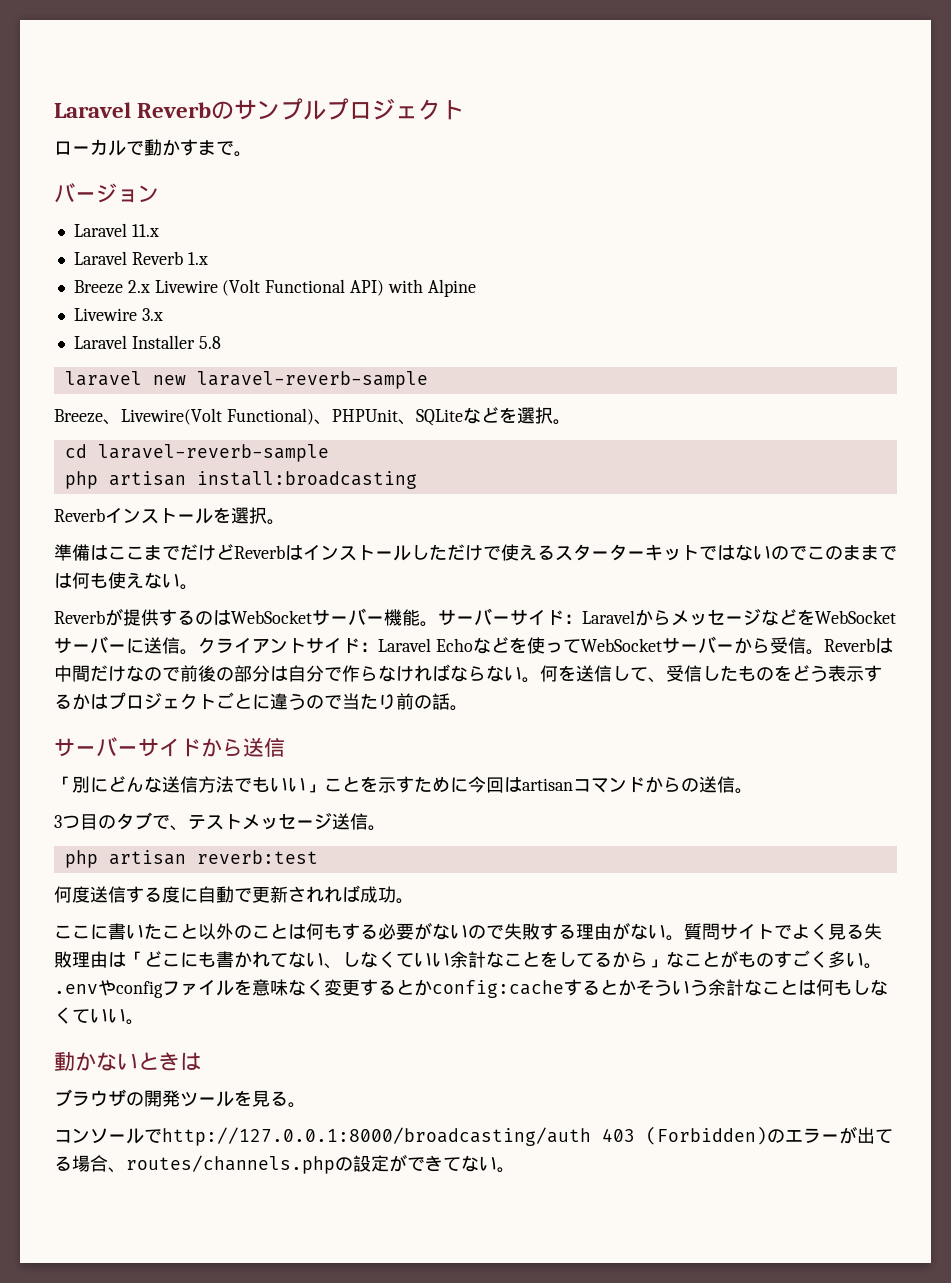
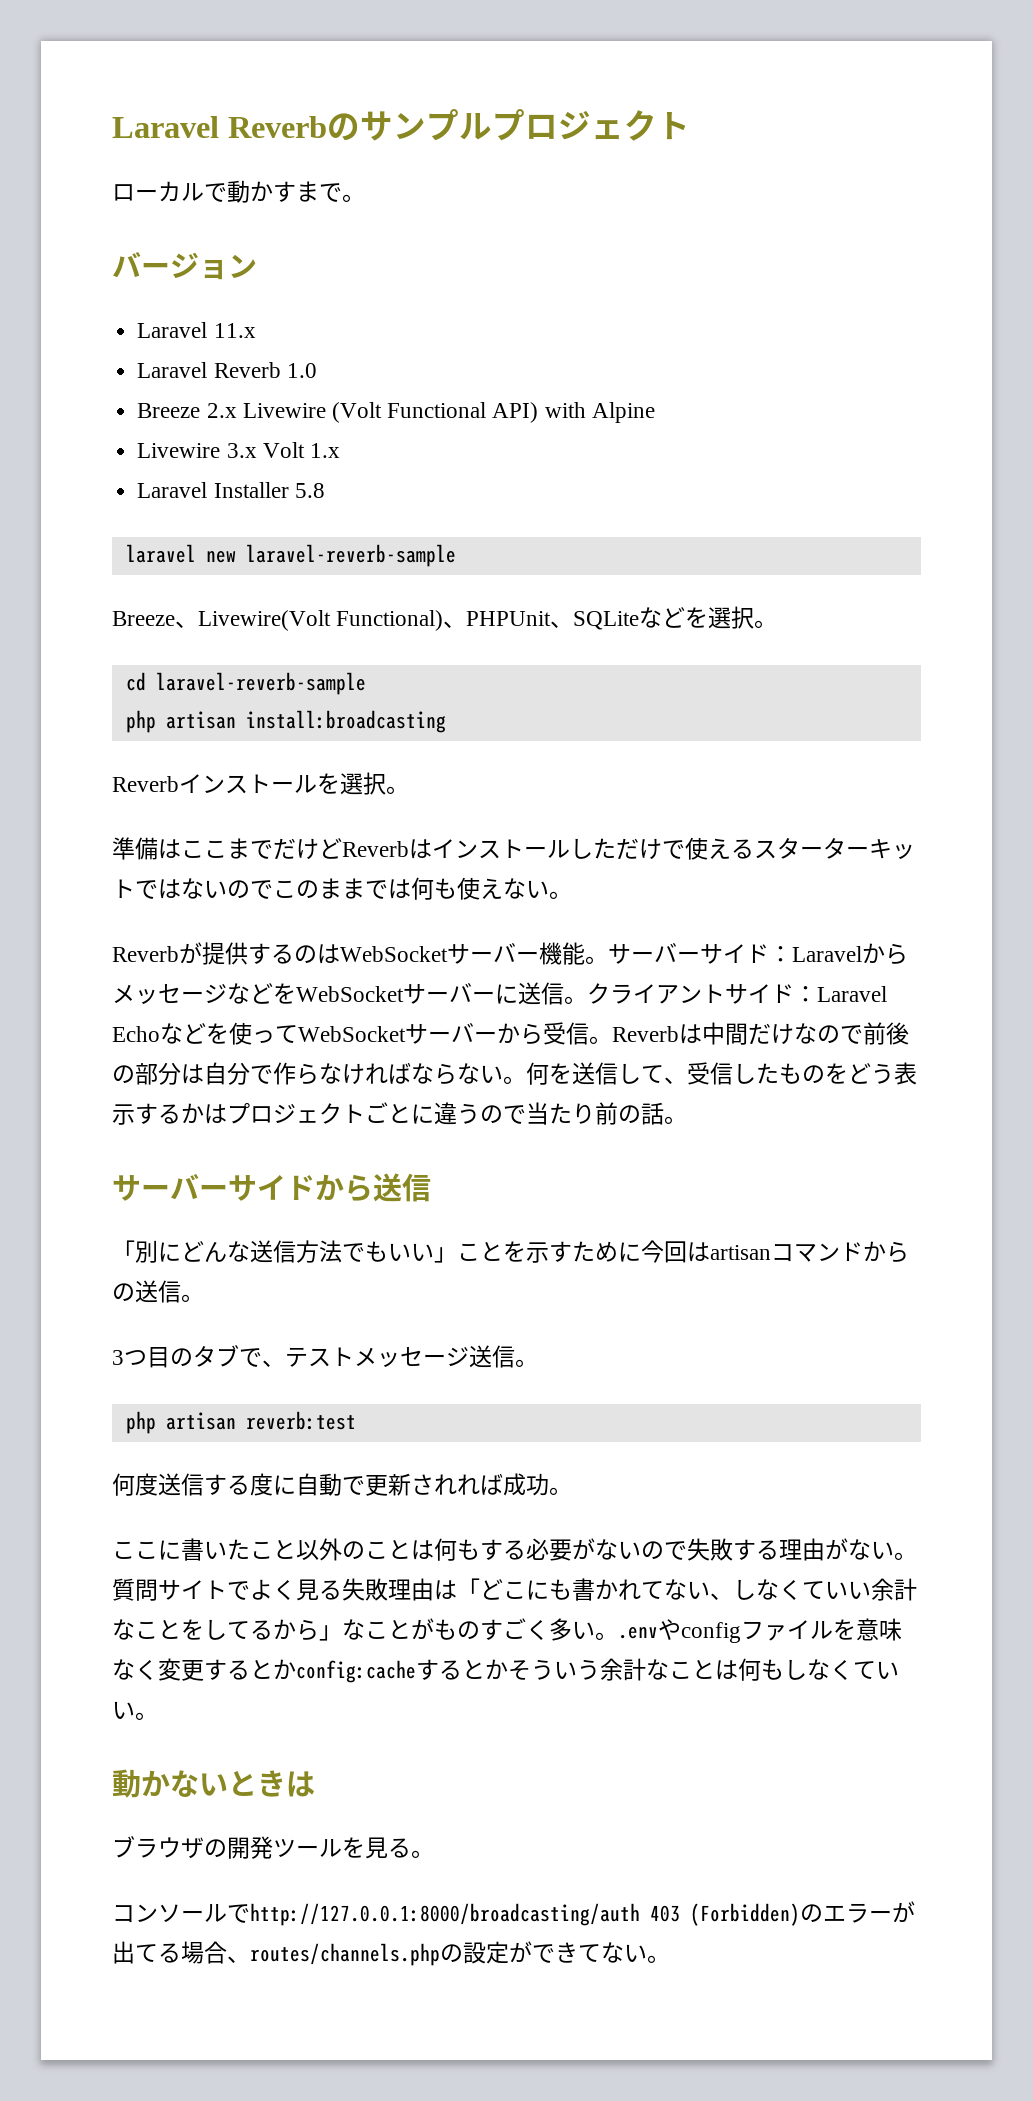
[187,252,208,265] 1.x -> [286,363,317,378] 1.0
(163, 314) none -> [262,442,340,458] Volt 1.x

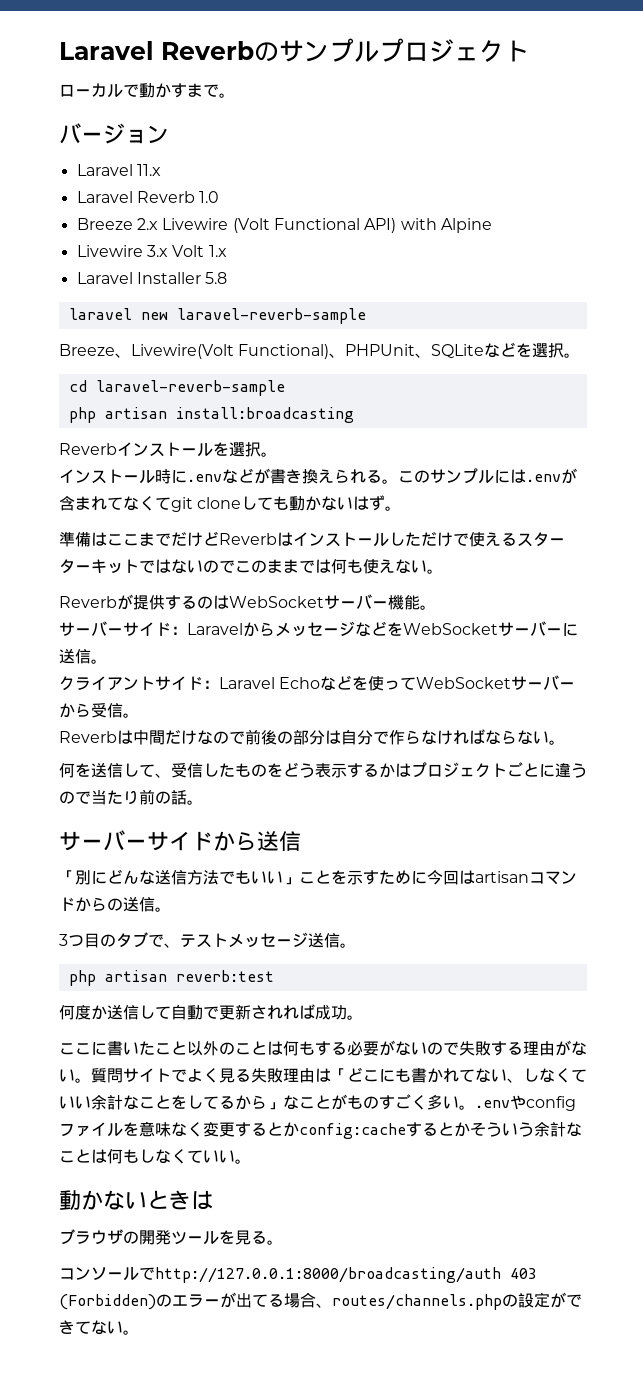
(409, 790) none -> [59,468,577,484] [59,495,402,512] // インストール時に.envなどが書き換えられる。このサンプルには.envが含まれてなくてgit cloneしても動かないはず。
(608, 960) none -> (436, 607) //
(587, 1000) none -> (107, 661) //
(612, 1040) none -> (139, 715) //
(526, 1080) none -> (565, 742) //
[158,1473,296,1496] 送信する度に -> [91,1004,171,1020] か送信して

